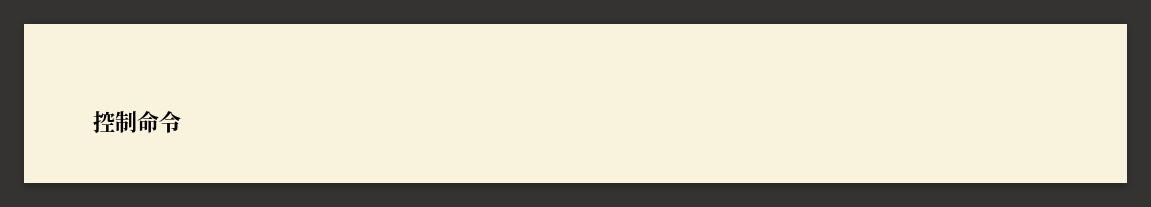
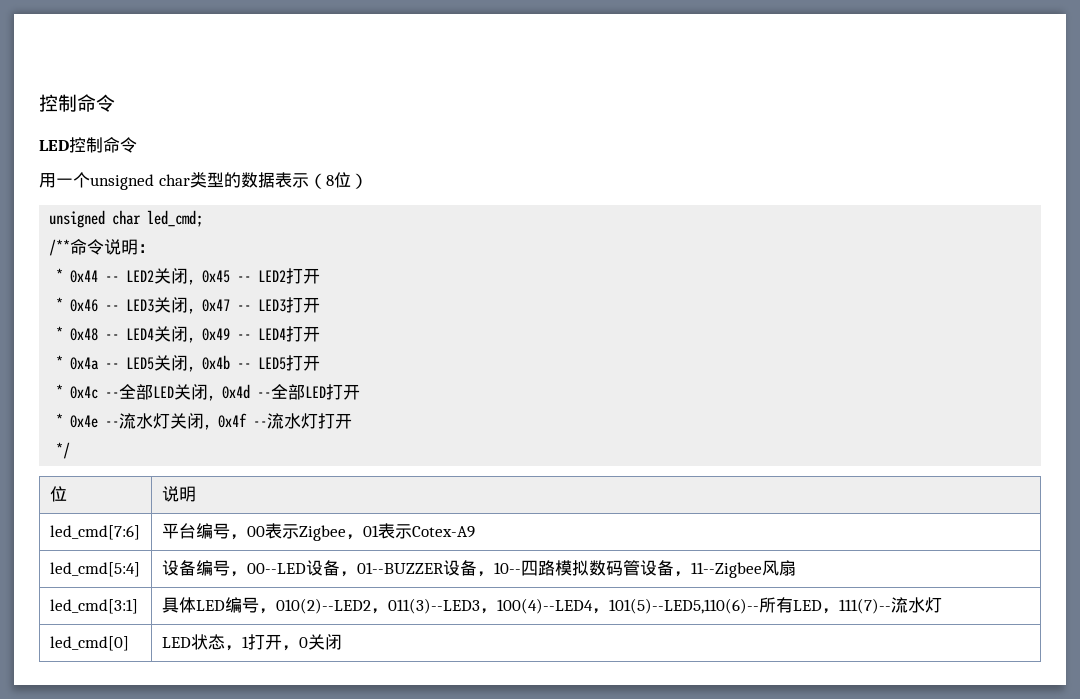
[93,111,181,133] 控制命令 -> [39,94,115,112] [39,137,137,153] [39,172,368,190] [49,210,204,228] [49,239,156,256] [56,268,321,285] [56,297,321,314] [56,326,321,343] [56,355,321,372] [56,384,361,401] [56,413,353,430] [56,442,71,459] [49,486,67,502] [161,486,196,502] [49,525,140,540] [161,523,475,541] [49,562,140,577] [161,560,796,578] [49,599,138,614] [161,597,942,614] [49,636,129,651] [161,634,342,651] 控制命令 // LED控制命令 // 用一个unsigned char类型的数据表示（8位） // unsigned char led_cmd; // /**命令说明： // * 0x44 -- LED2关闭, 0x45 -- LED2打开 // * 0x46 -- LED3关闭, 0x47 -- LED3打开 // * 0x48 -- LED4关闭, 0x49 -- LED4打开 // * 0x4a -- LED5关闭, 0x4b -- LED5打开 // * 0x4c --全部LED关闭, 0x4d --全部LED打开 // * 0x4e --流水灯关闭, 0x4f --流水灯打开 // */ // 位 | 说明 // led_cmd[7:6] | 平台编号，00表示Zigbee，01表示Cotex-A9 // led_cmd[5:4] | 设备编号，00--LED设备，01--BUZZER设备，10--四路模拟数码管设备，11--Zigbee风扇 // led_cmd[3:1] | 具体LED编号，010(2)--LED2，011(3)--LED3，100(4)--LED4，101(5)--LED5,110(6)--所有LED，111(7)--流水灯 // led_cmd[0] | LED状态，1打开，0关闭

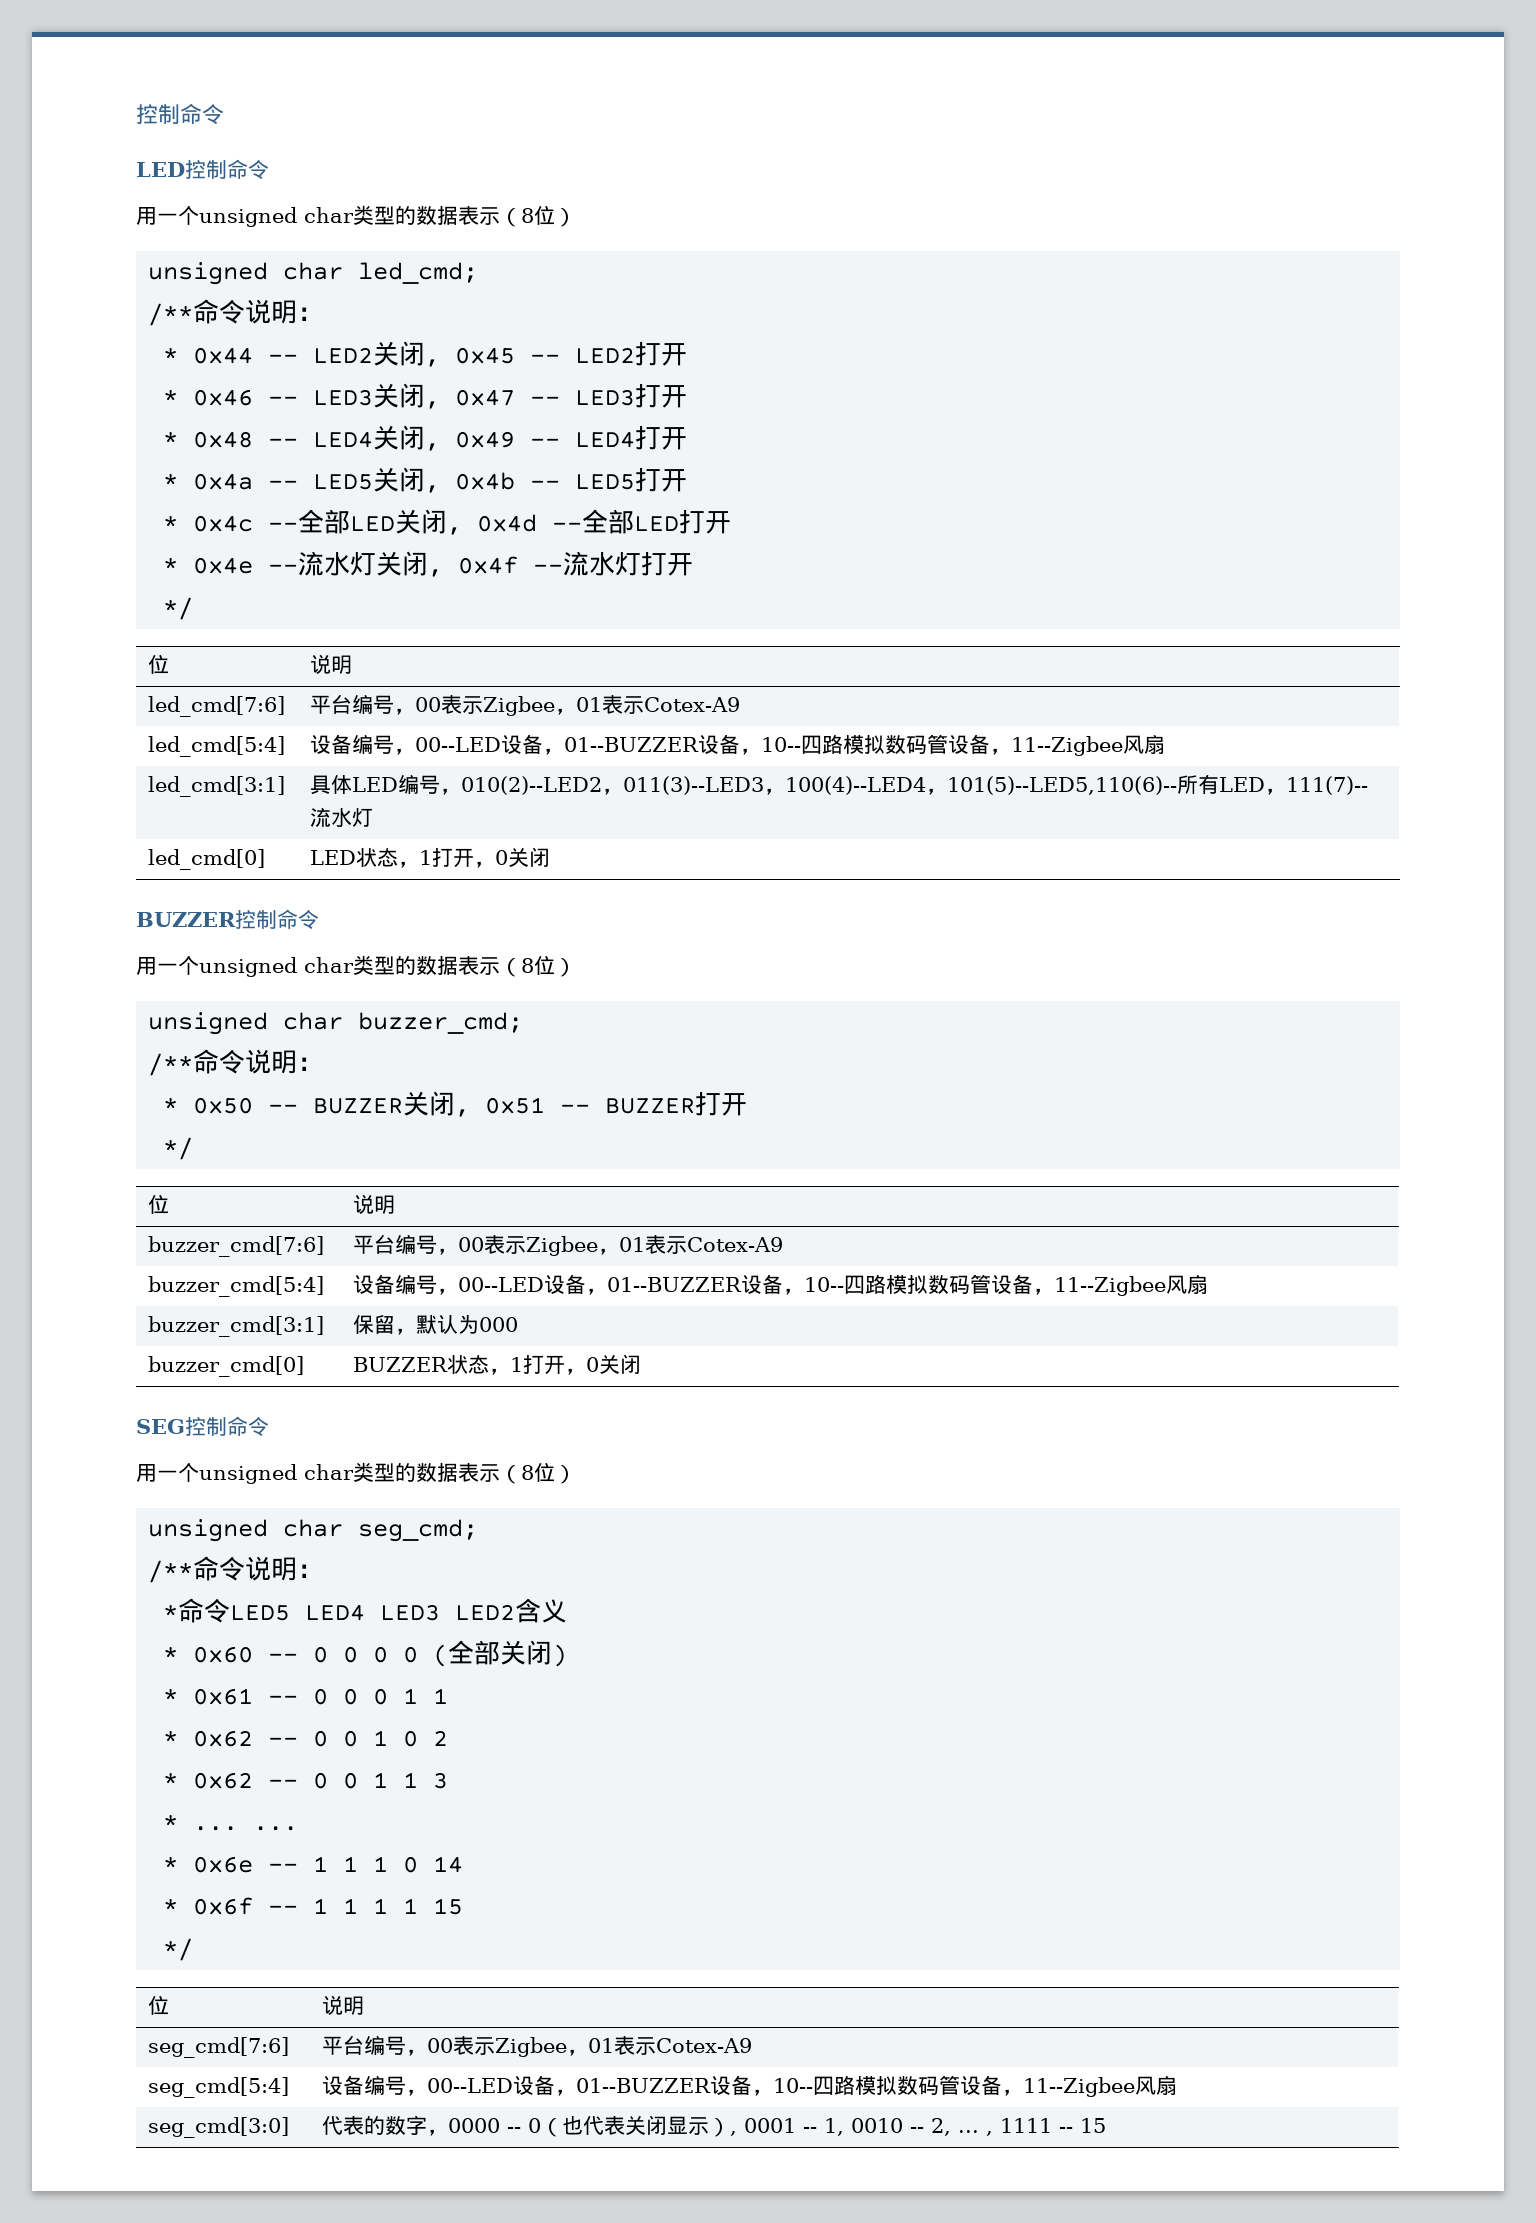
(342, 642) none -> [136,909,319,930] [136,955,576,977] [148,1012,524,1035] [148,1049,324,1076] [163,1091,748,1117] [163,1137,194,1160] [148,1194,170,1214] [353,1194,396,1214] [148,1236,325,1257] [353,1234,784,1256] [148,1276,325,1297] [353,1274,1209,1296] [148,1316,325,1337] [353,1314,519,1335] [148,1356,305,1377] [353,1354,642,1375] [136,1416,269,1437] [136,1462,576,1484] [148,1519,479,1542] [148,1556,324,1583] [163,1598,568,1623] [163,1640,568,1667] [163,1688,449,1705] [163,1730,449,1747] [163,1772,449,1789] [163,1814,299,1831] [163,1856,464,1873] [163,1897,464,1915] [163,1938,194,1961] [148,1995,170,2015] [322,1995,365,2015] [148,2037,290,2058] [322,2035,753,2057] [148,2077,290,2098] [322,2075,1178,2097] [148,2117,290,2138] [322,2115,1107,2137] // BUZZER控制命令 // 用一个unsigned char类型的数据表示（8位） // unsigned char buzzer_cmd; // /**命令说明： // * 0x50 -- BUZZER关闭, 0x51 -- BUZZER打开 // */ // 位 | 说明 // buzzer_cmd[7:6] | 平台编号，00表示Zigbee，01表示Cotex-A9 // buzzer_cmd[5:4] | 设备编号，00--LED设备，01--BUZZER设备，10--四路模拟数码管设备，11--Zigbee风扇 // buzzer_cmd[3:1] | 保留，默认为000 // buzzer_cmd[0] | BUZZER状态，1打开，0关闭 // SEG控制命令 // 用一个unsigned char类型的数据表示（8位） // unsigned char seg_cmd; // /**命令说明： // *命令LED5 LED4 LED3 LED2含义 // * 0x60 -- 0 0 0 0 (全部关闭) // * 0x61 -- 0 0 0 1 1 // * 0x62 -- 0 0 1 0 2 // * 0x62 -- 0 0 1 1 3 // * ... ... // * 0x6e -- 1 1 1 0 14 // * 0x6f -- 1 1 1 1 15 // */ // 位 | 说明 // seg_cmd[7:6] | 平台编号，00表示Zigbee，01表示Cotex-A9 // seg_cmd[5:4] | 设备编号，00--LED设备，01--BUZZER设备，10--四路模拟数码管设备，11--Zigbee风扇 // seg_cmd[3:0] | 代表的数字，0000 -- 0（也代表关闭显示）, 0001 -- 1, 0010 -- 2, ... , 1111 -- 15

